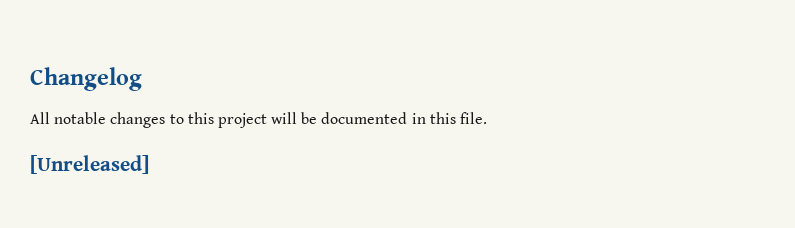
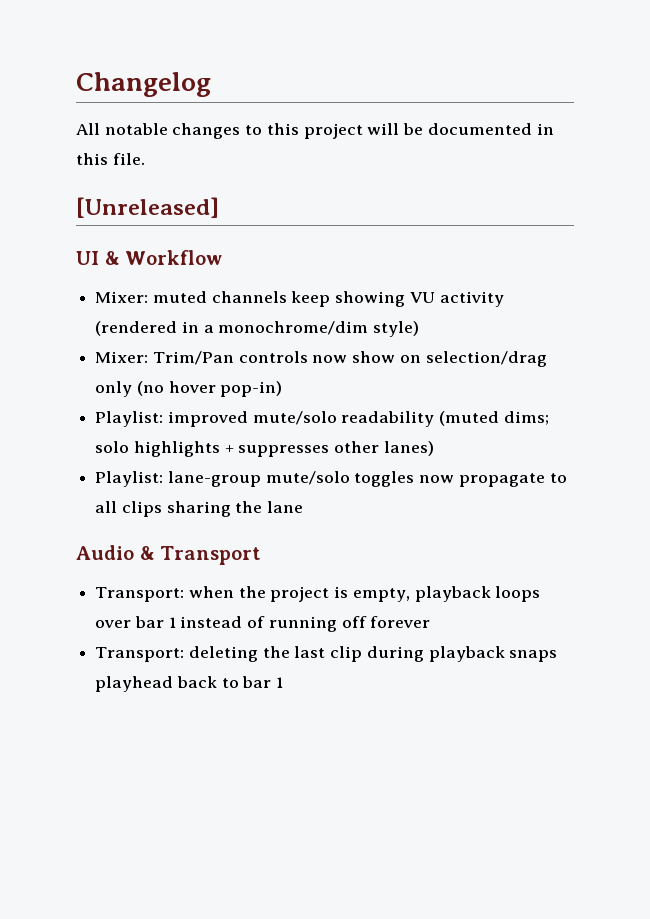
(149, 164) none -> [76,250,223,265] [95,291,504,307] [95,321,420,337] [95,351,547,367] [95,381,283,397] [95,411,549,427] [95,441,434,457] [95,471,567,487] [95,501,304,517] [76,545,262,565] [95,586,541,602] [95,616,431,632] [95,646,558,662] [95,676,284,692] // UI & Workflow // Mixer: muted channels keep showing VU activity (rendered in a monochrome/dim style) // Mixer: Trim/Pan controls now show on selection/drag only (no hover pop-in) // Playlist: improved mute/solo readability (muted dims; solo highlights + suppresses other lanes) // Playlist: lane-group mute/solo toggles now propagate to all clips sharing the lane // Audio & Transport // Transport: when the project is empty, playback loops over bar 1 instead of running off forever // Transport: deleting the last clip during playback snaps playhead back to bar 1

